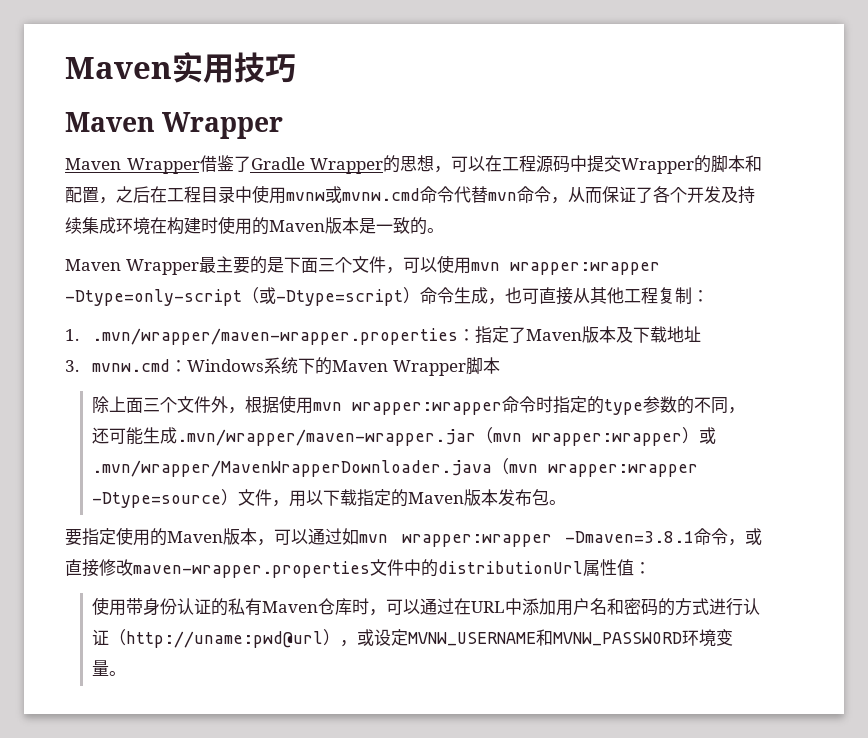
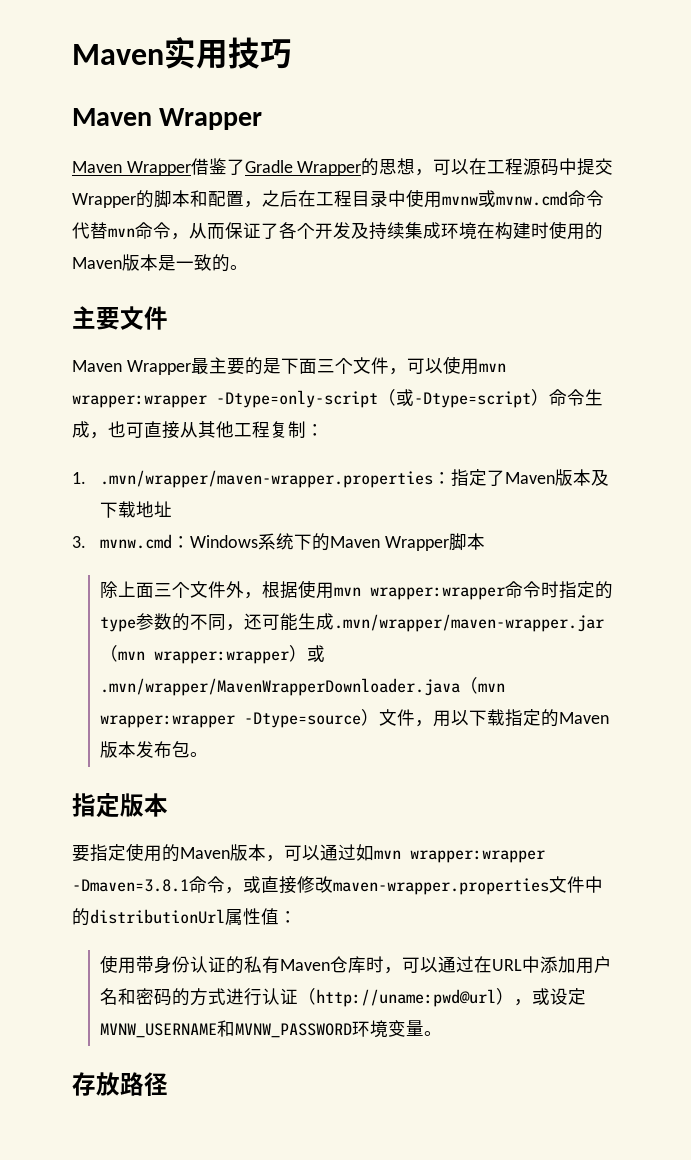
(444, 230) none -> [72,306,168,330] // 主要文件
(567, 502) none -> [72,793,168,818] // 指定版本
(127, 673) none -> [72,1072,168,1096] // 存放路径

